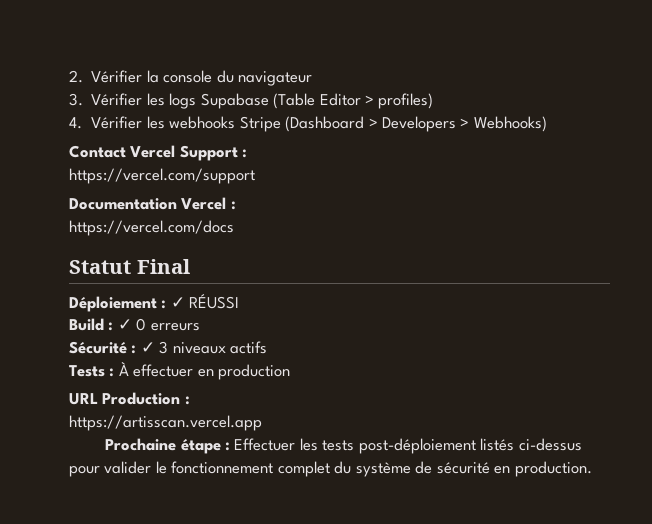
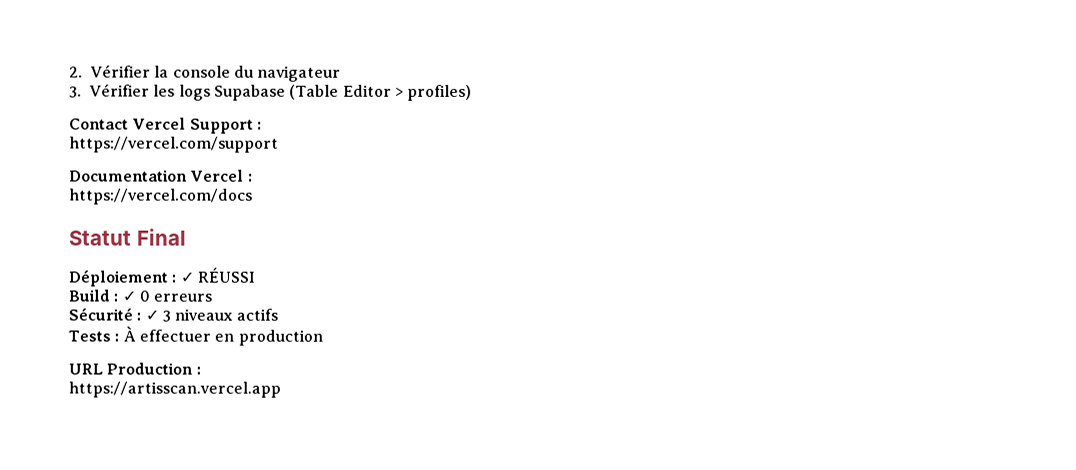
[69,116,547,132] // 4. Vérifier les webhooks Stripe (Dashboard > Developers > Webhooks) -> (473, 92) none
[105,438,582,454] [69,461,592,477] // Prochaine étape : Effectuer les tests post-déploiement listés ci-dessus pour valider le fonctionnement complet du système de sécurité en production. -> (281, 389) none

